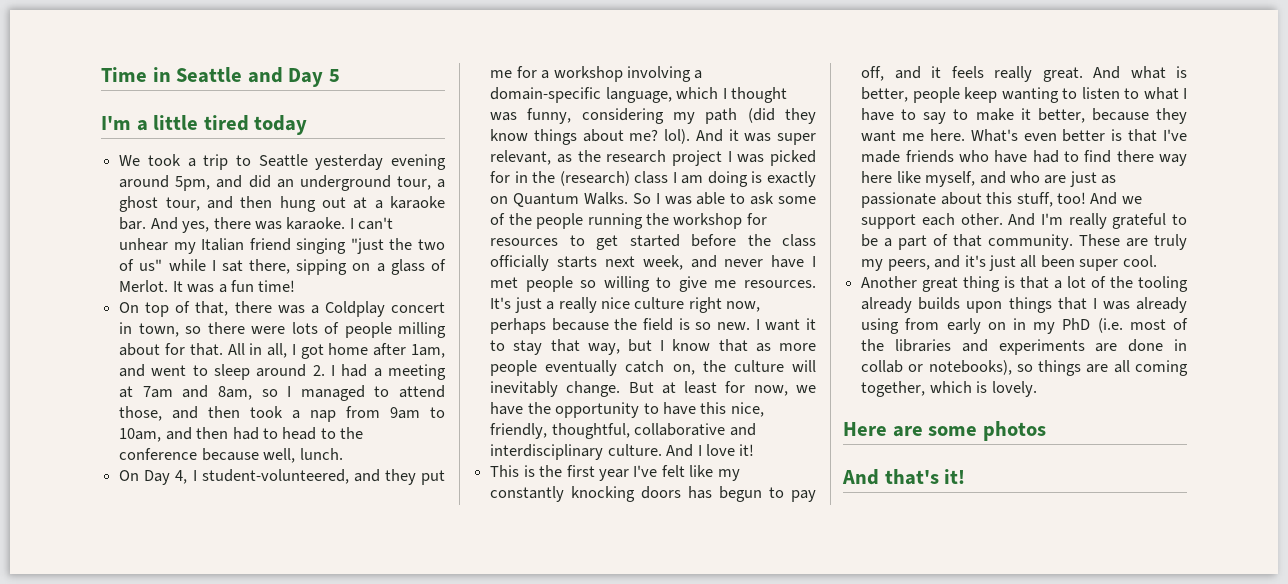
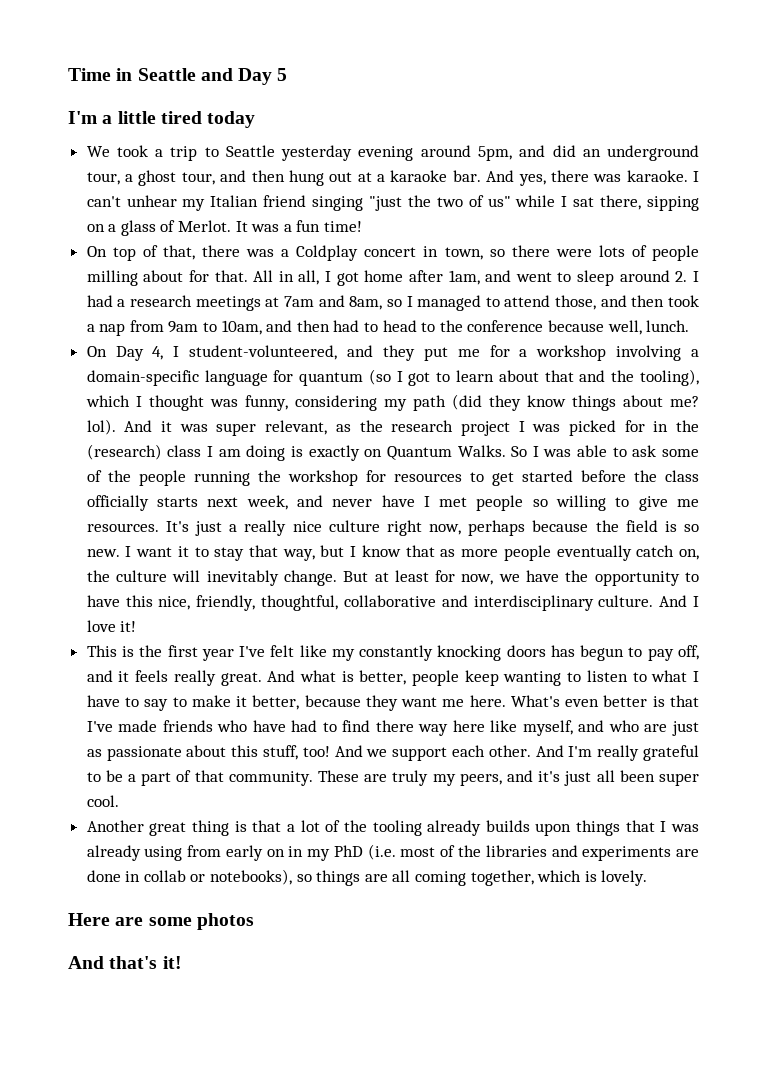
[388,364,446,380] meeting -> [129,295,261,311] research meetings
[605,87,672,103] language, -> [204,369,699,386] language for quantum (so I got to learn about that and the tooling),

